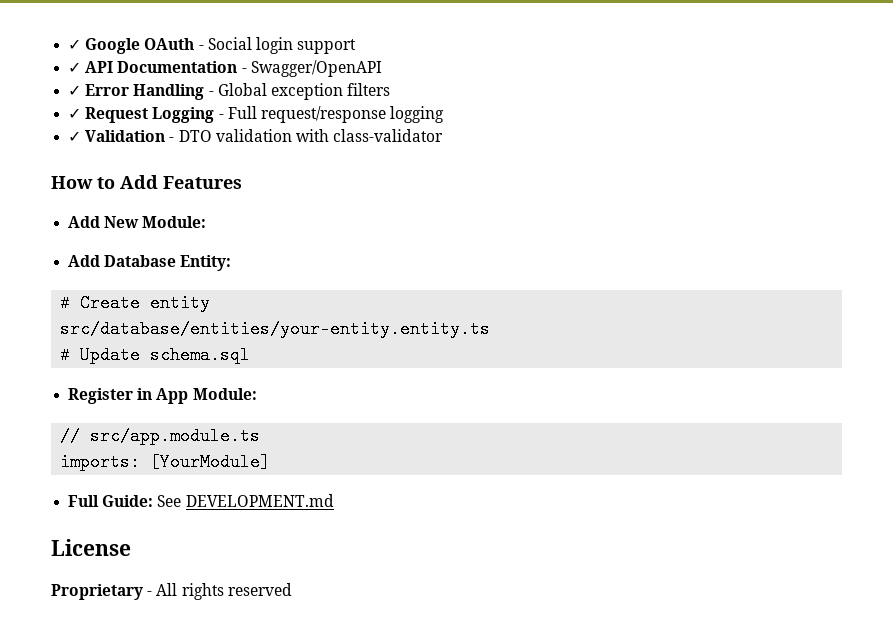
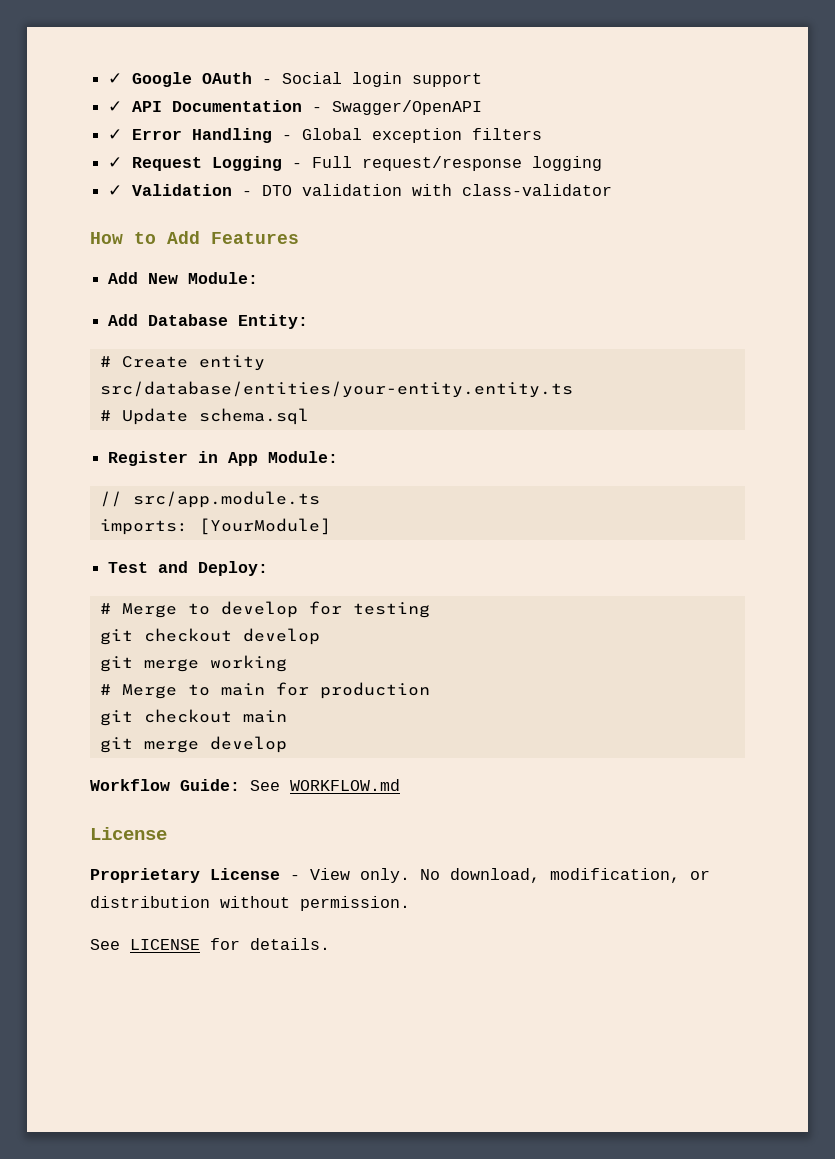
[68,495,100,507] Full -> [108,561,269,576] [99,601,430,618] [99,628,320,645] [99,655,287,672] [99,682,430,699] [99,709,287,726] [99,736,287,753] [90,779,170,791] Test and Deploy: // # Merge to develop for testing // git checkout develop // git merge working // # Merge to main for production // git checkout main // git merge develop // Workflow
[185,494,334,507] DEVELOPMENT.md -> [290,779,400,791] WORKFLOW.md
[147,583,292,600] - All rights reserved -> [210,868,710,883] [90,896,410,911] [90,938,330,950] License - View only. No download, modification, or distribution without permission. // See LICENSE for details.

